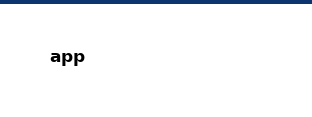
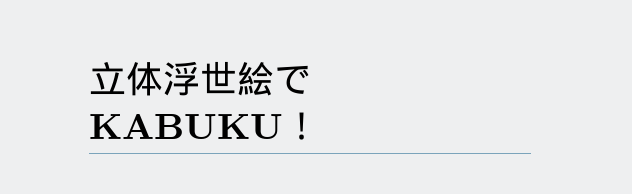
[50,53,85,66] app -> [89,61,311,96] [89,112,320,140] 立体浮世絵でKABUKU！

